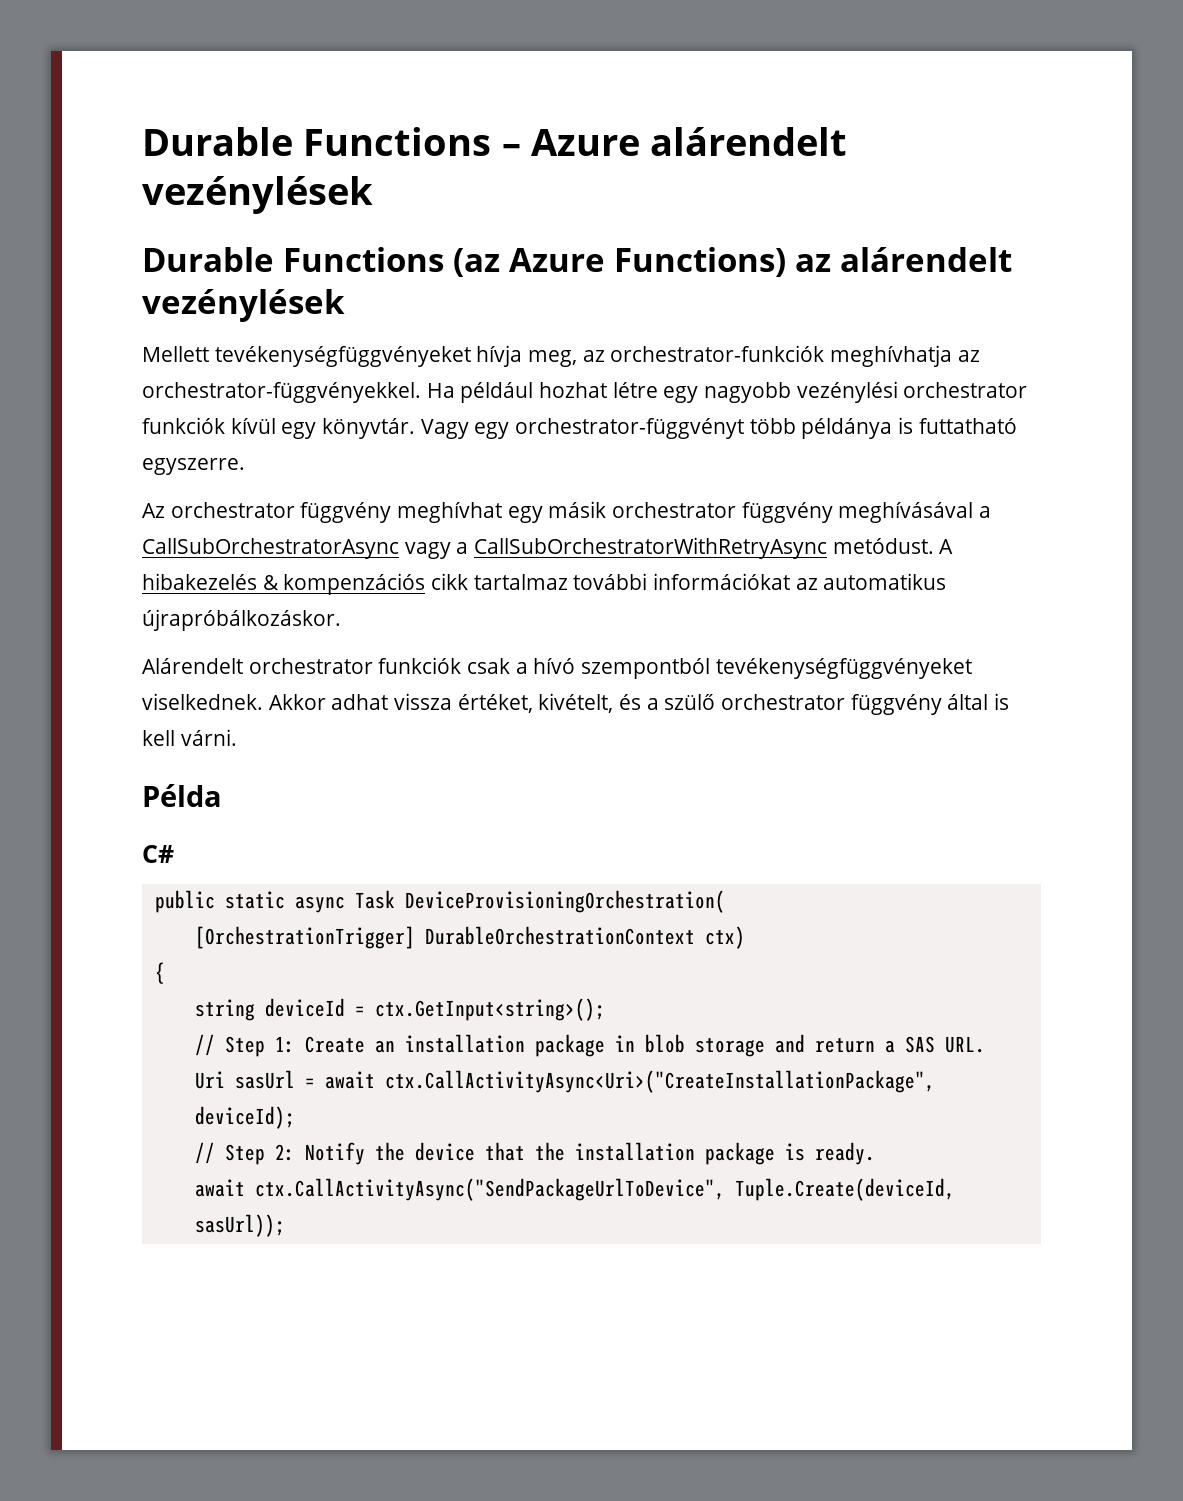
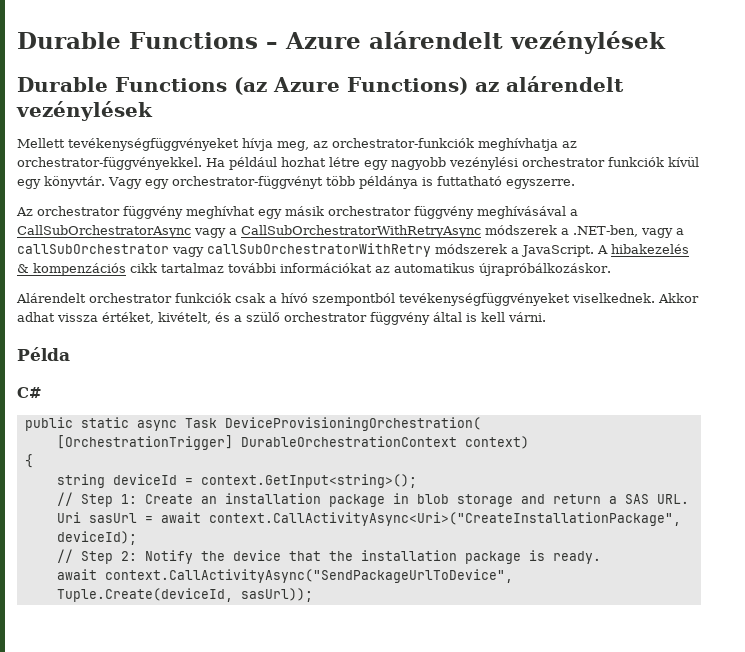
[832,538,934,554] metódust. -> [485,225,684,238] [17,243,594,257] módszerek a .NET-ben, vagy a callSubOrchestrator vagy callSubOrchestratorWithRetry módszerek a JavaScript.
[704,926,745,949] ctx) -> [464,436,529,449] context)
[374,998,605,1021] ctx.GetInput<string>(); -> [200,474,417,488] context.GetInput<string>();
[384,1070,935,1093] ctx.CallActivityAsync<Uri>("CreateInstallationPackage", -> [208,512,681,526] context.CallActivityAsync<Uri>("CreateInstallationPackage",
[254,1178,725,1201] ctx.CallActivityAsync("SendPackageUrlToDevice", -> [104,569,513,583] context.CallActivityAsync("SendPackageUrlToDevice",

